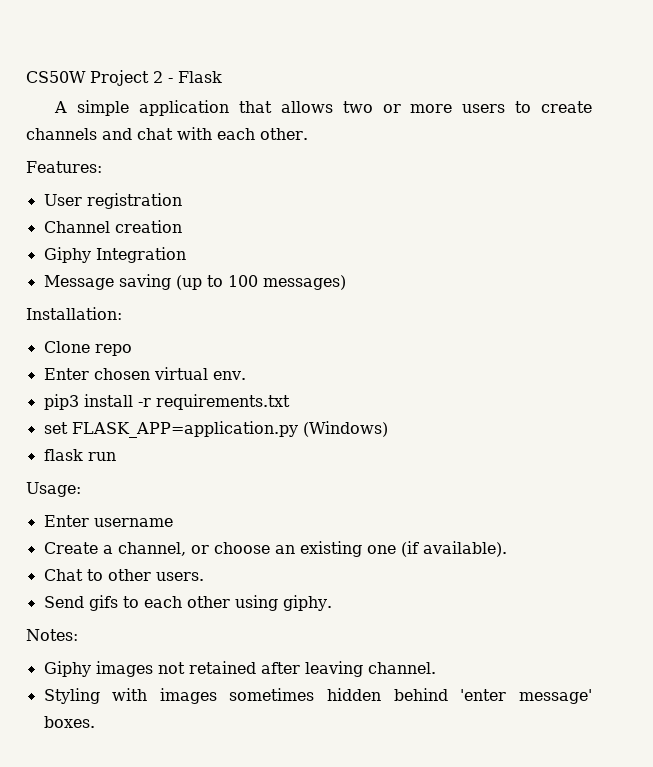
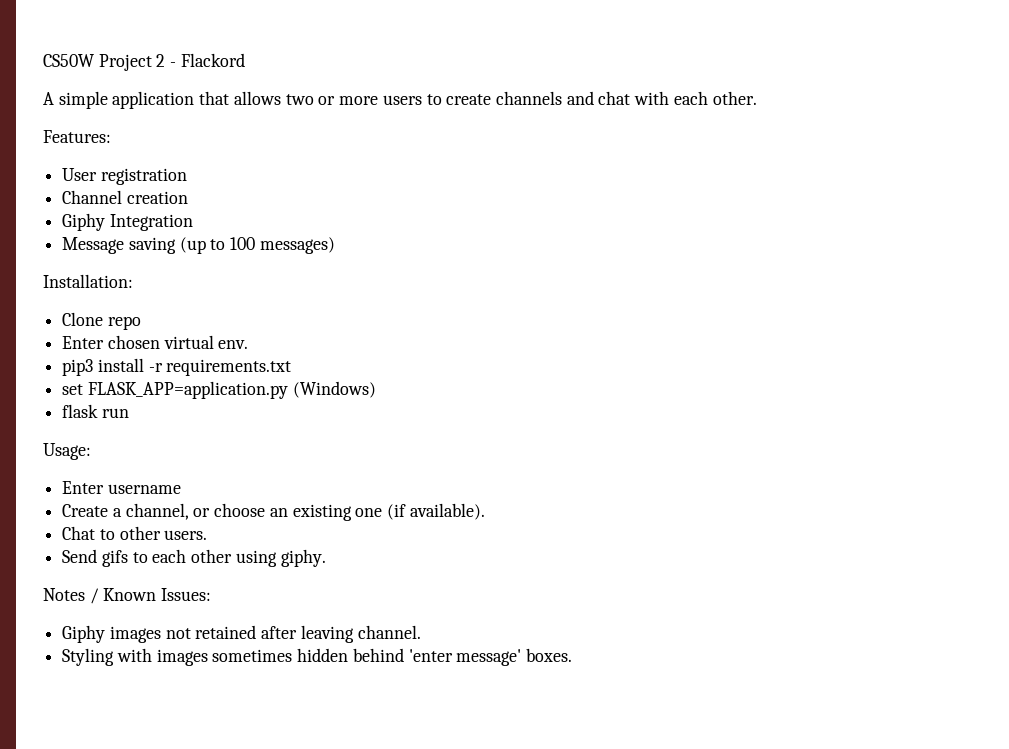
[178,71,222,83] Flask -> [180,53,245,67] Flackord
[26,629,78,641] Notes: -> [43,588,212,604] Notes / Known Issues:

